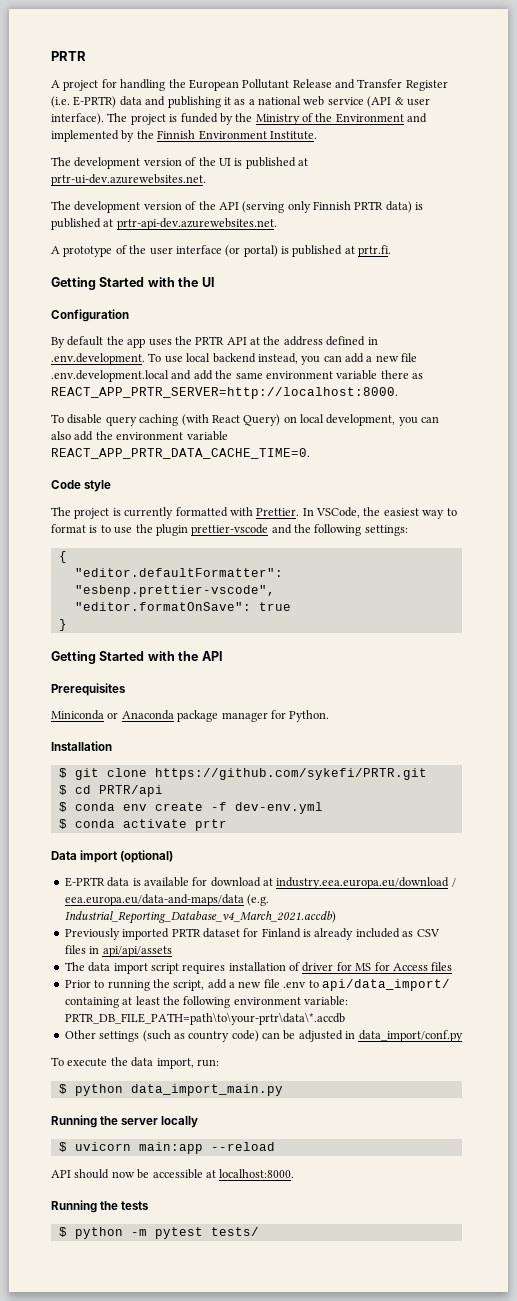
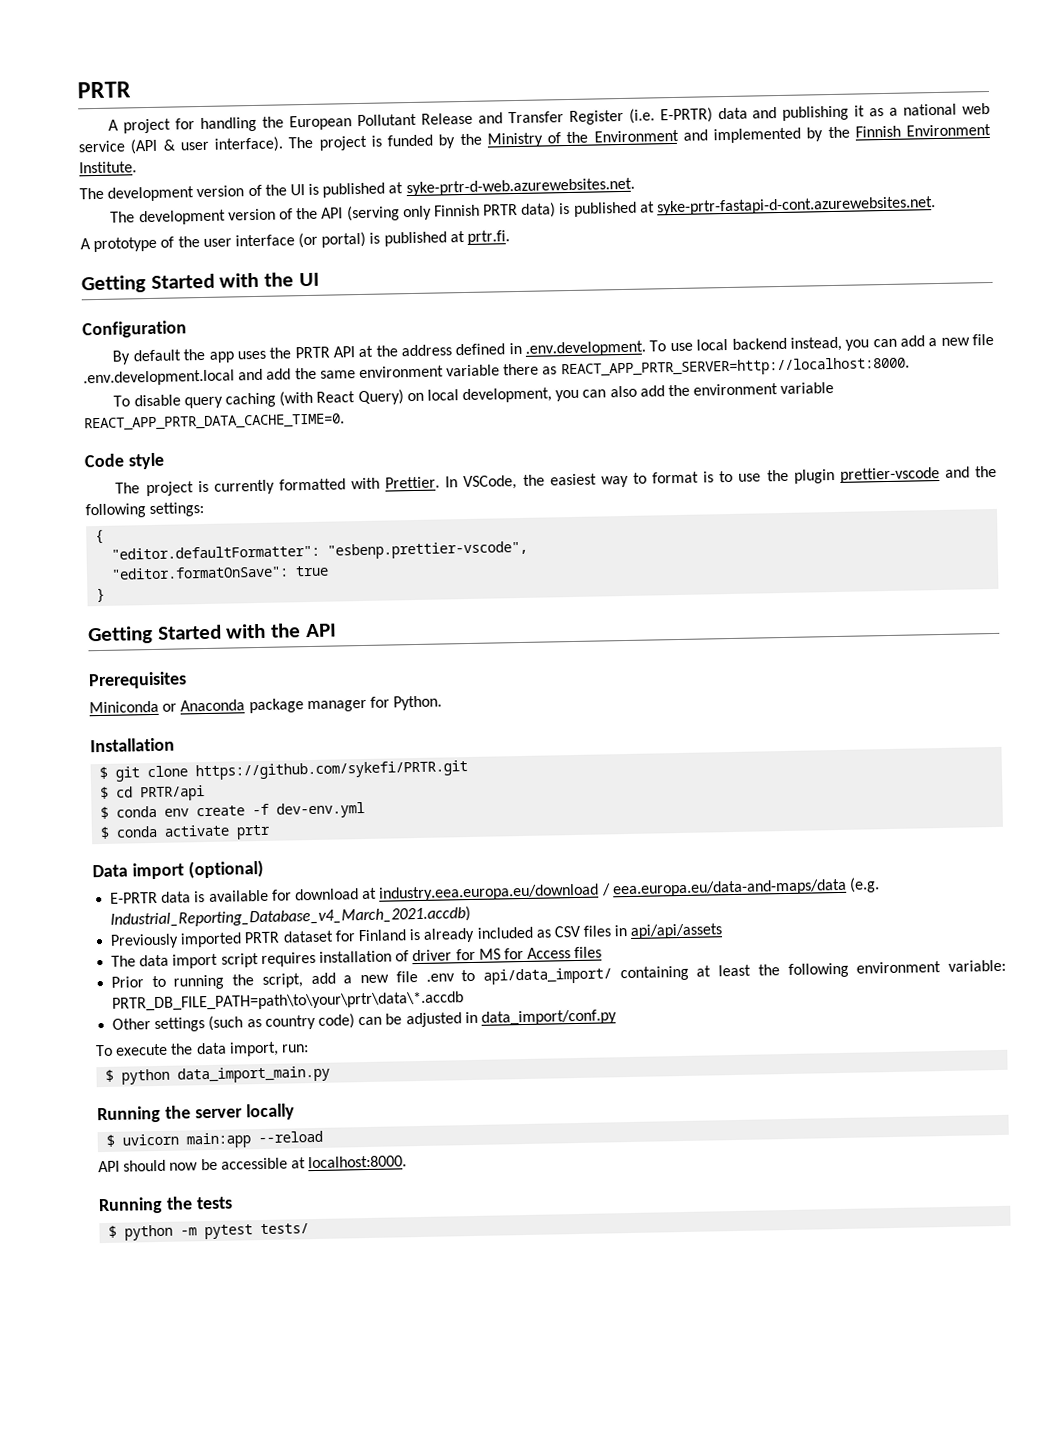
[51,174,206,186] prtr-ui-dev.azurewebsites.net. -> [405,177,635,197] syke-prtr-d-web.azurewebsites.net.
[116,218,277,230] prtr-api-dev.azurewebsites.net. -> [657,196,937,216] syke-prtr-fastapi-d-cont.azurewebsites.net.
[64,1012,345,1025] PRTR_DB_FILE_PATH=path\to\your-prtr\data\*.accdb -> [112,991,465,1012] PRTR_DB_FILE_PATH=path\to\your\prtr\data\*.accdb

